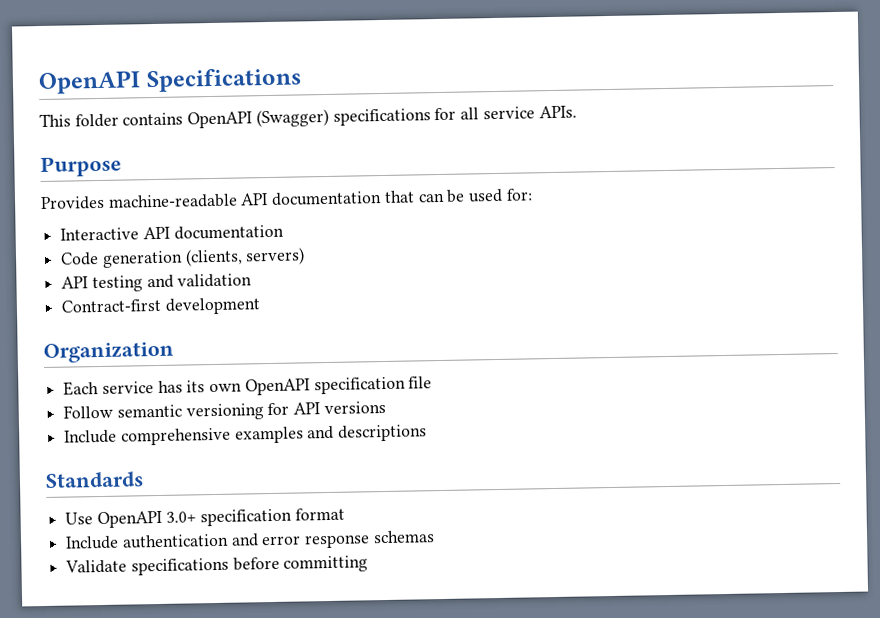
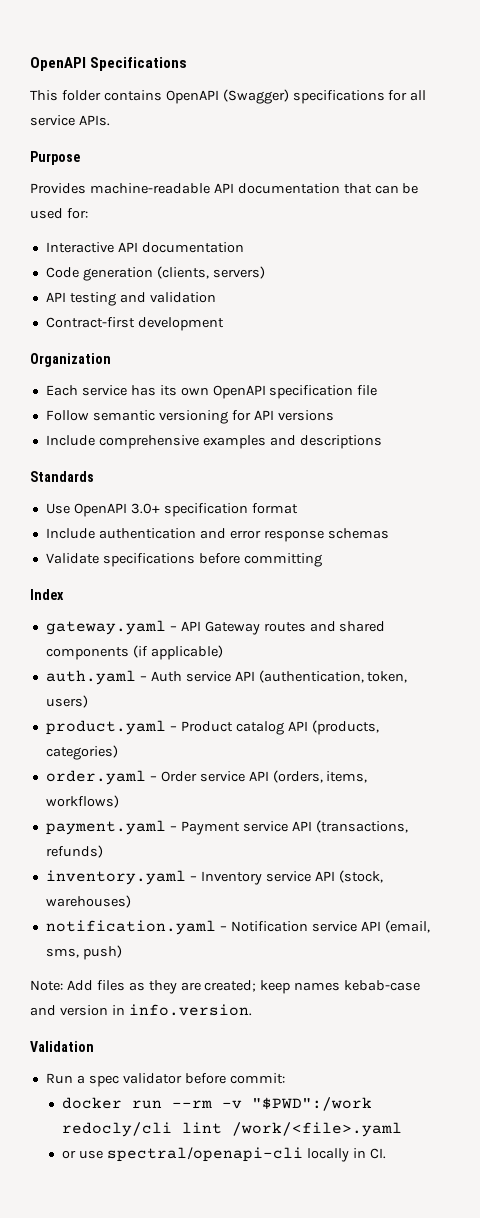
(369, 564) none -> [30,589,64,600] [45,620,386,635] [45,645,223,660] [45,670,408,685] [45,695,88,708] [45,720,379,735] [45,745,118,760] [45,770,368,785] [45,795,119,808] [45,820,408,835] [45,845,103,858] [45,870,383,885] [45,895,131,908] [45,920,430,935] [45,945,122,960] [30,980,421,994] [30,1004,252,1016] [30,1041,94,1052] [45,1073,285,1087] [62,1097,373,1111] [62,1122,403,1137] [62,1147,386,1162] // Index // gateway.yaml – API Gateway routes and shared components (if applicable) // auth.yaml – Auth service API (authentication, token, users) // product.yaml – Product catalog API (products, categories) // order.yaml – Order service API (orders, items, workflows) // payment.yaml – Payment service API (transactions, refunds) // inventory.yaml – Inventory service API (stock, warehouses) // notification.yaml – Notification service API (email, sms, push) // Note: Add files as they are created; keep names kebab-case and version in info.version. // Validation // Run a spec validator before commit: // docker run --rm -v "$PWD":/work redocly/cli lint /work/<file>.yaml // or use spectral/openapi-cli locally in CI.

